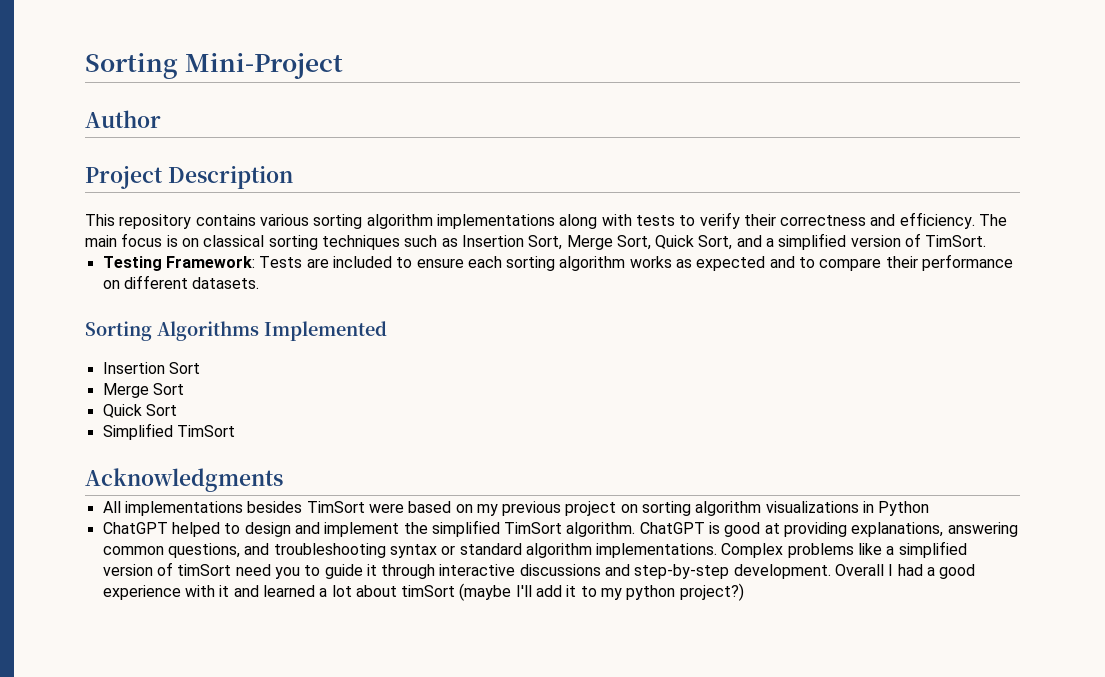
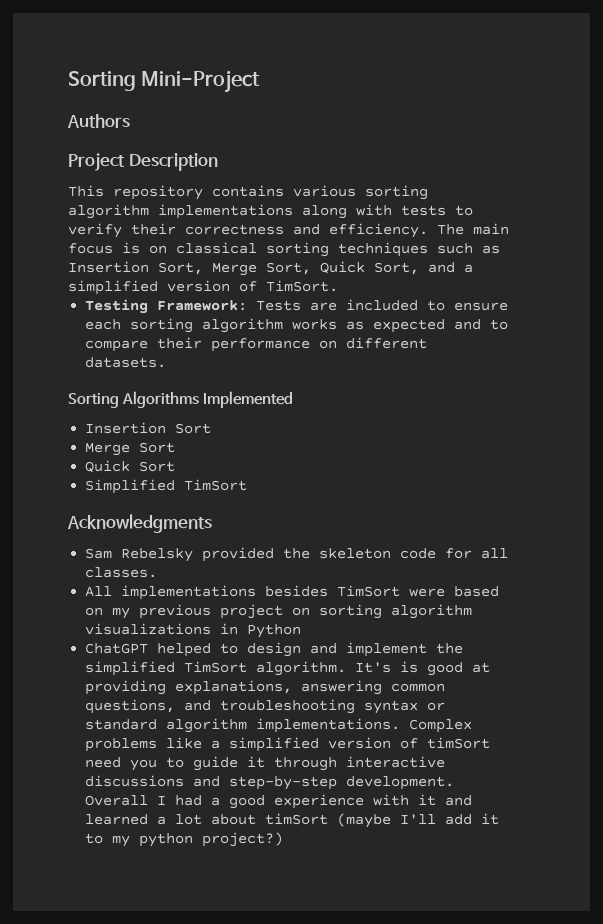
[85,110,161,128] Author -> [67,114,130,128] Authors
(283, 480) none -> [85,547,509,562] [85,567,158,578] // Sam Rebelsky provided the skeleton code for all classes.
[639,522,705,534] ChatGPT -> [355,662,392,673] It's

